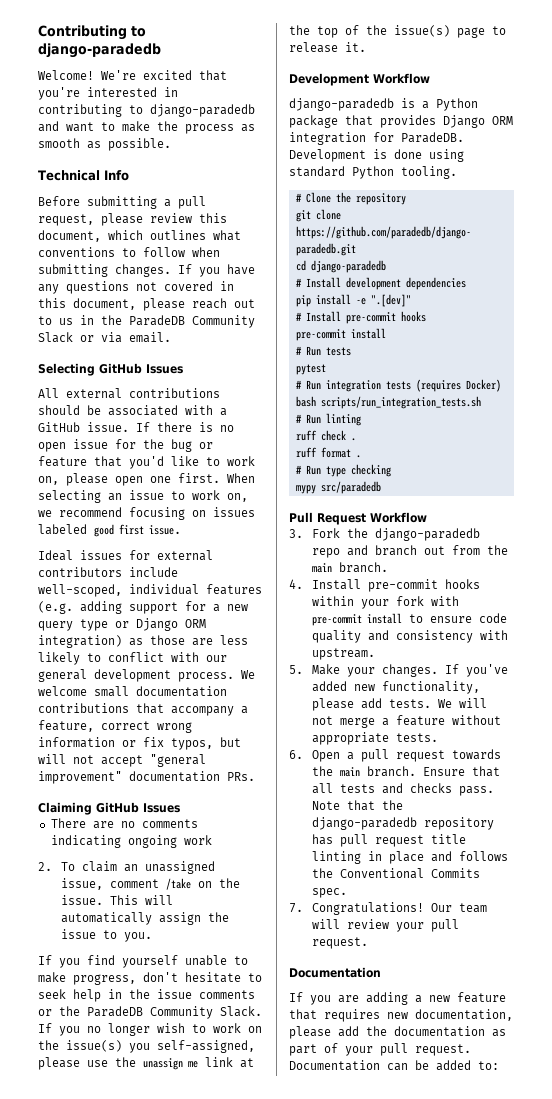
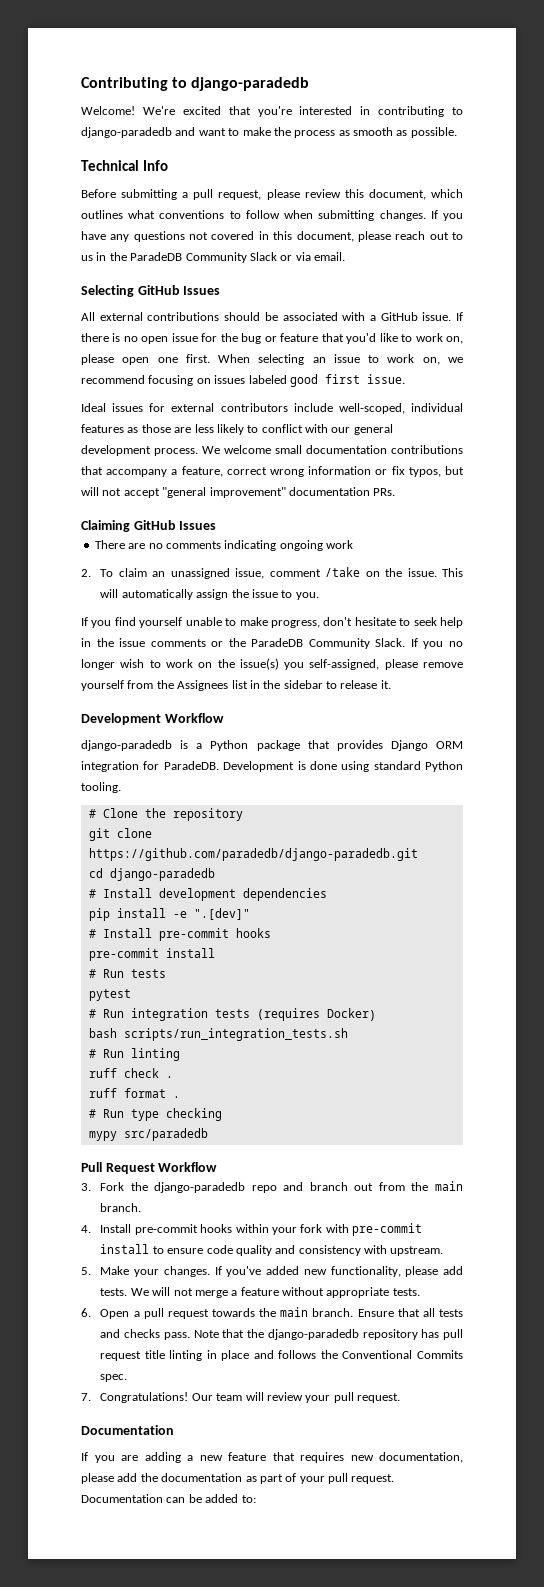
[38,601,248,614] [38,618,206,631] [38,635,122,648] (e.g. adding support for a new query type or Django ORM integration) -> (124, 428) none
[87,1057,254,1070] [289,25,485,38] use the unassign me link at the top of the issue(s) page -> [423,662,464,668] [81,680,323,691] remove yourself from the Assignees list in the sidebar

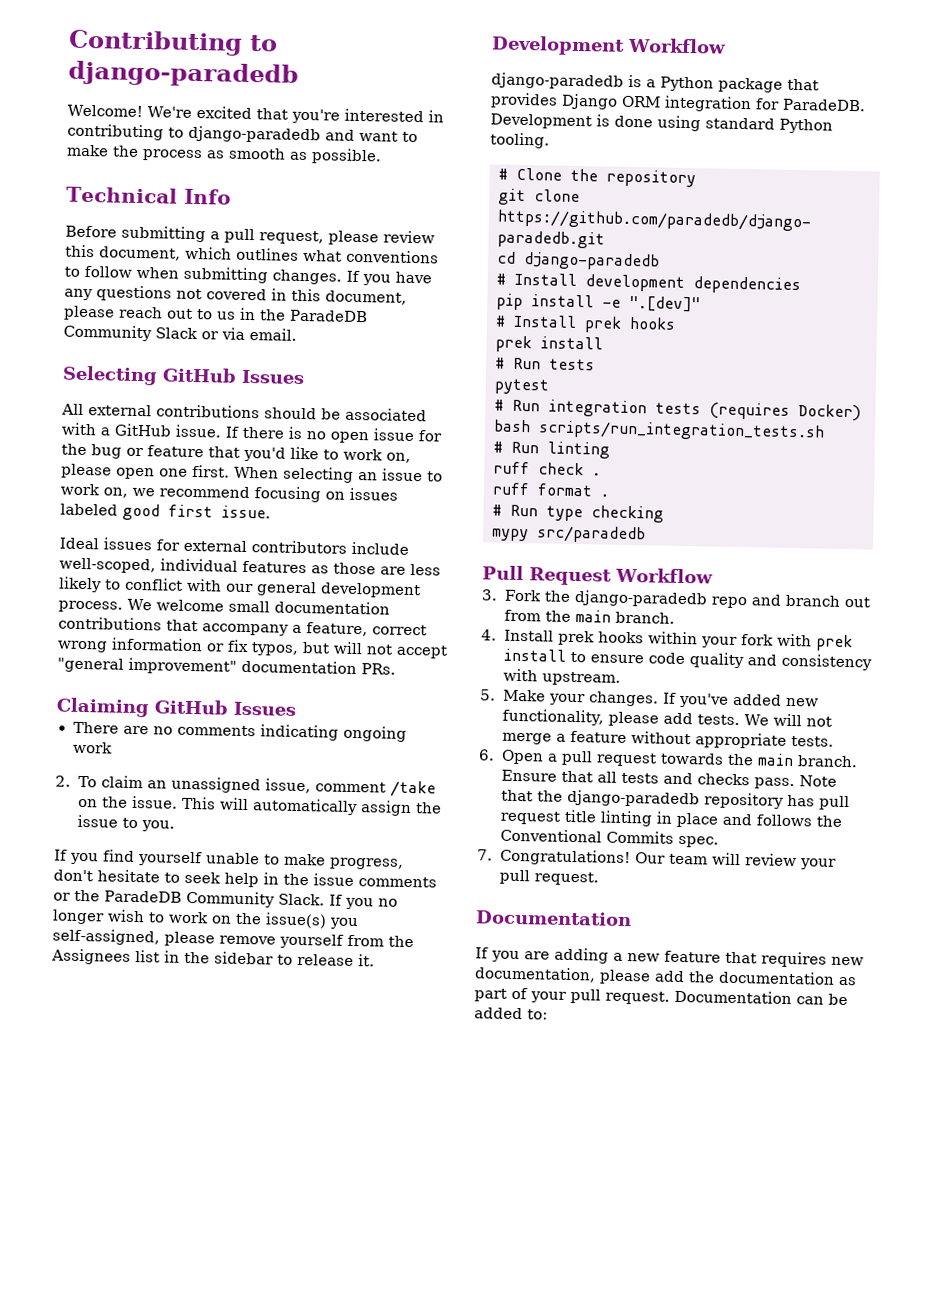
[158,928,229,941] pre-commit -> [584,316,622,333] prek
[88,948,159,961] pre-commit -> [495,335,532,353] prek
[134,1224,198,1235] pre-commit -> [557,630,595,646] prek
[352,1223,423,1236] pre-commit -> [815,634,853,652] prek

